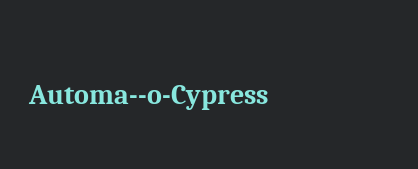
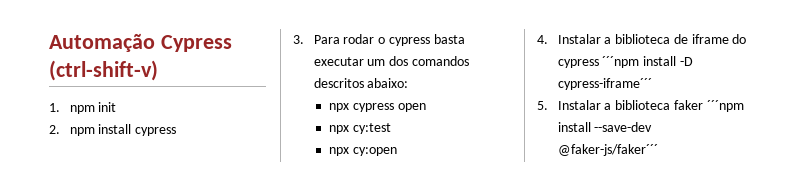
[28,85,268,110] Automa--o-Cypress -> [49,33,232,52] [49,60,158,81] [49,102,117,114] [49,124,177,136] [293,34,465,46] [313,56,469,66] [313,78,409,88] [328,103,426,112] [328,123,391,134] [328,147,397,156] [537,34,747,44] [557,56,693,68] [557,78,652,90] [537,100,744,112] [557,122,653,132] [557,144,658,156] Automação Cypress (ctrl-shift-v) // 1. npm init // 2. npm install cypress // 3. Para rodar o cypress basta executar um dos comandos descritos abaixo: // npx cypress open // npx cy:test // npx cy:open // 4. Instalar a biblioteca de iframe do cypress ´´´npm install -D cypress-iframe´´´ // 5. Instalar a biblioteca faker ´´´npm install --save-dev @faker-js/faker´´´

